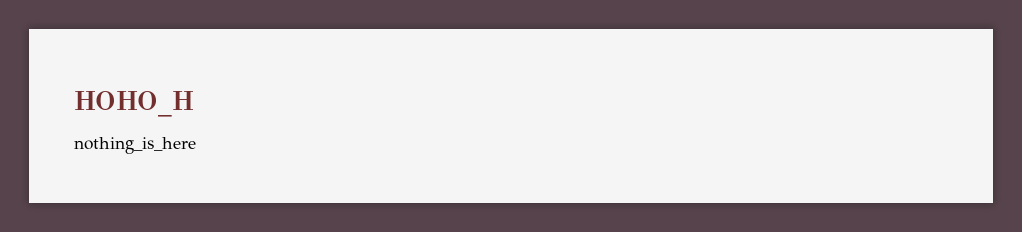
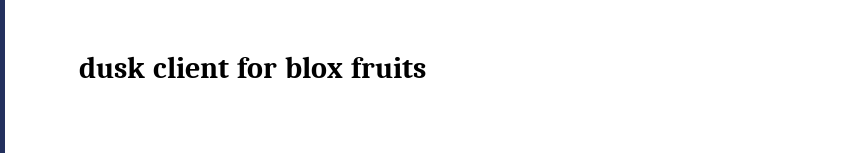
[74,91,194,117] [74,137,196,154] HOHO_H // nothing_is_here -> [79,56,426,78] dusk client for blox fruits

